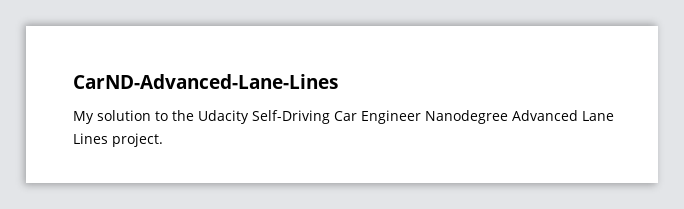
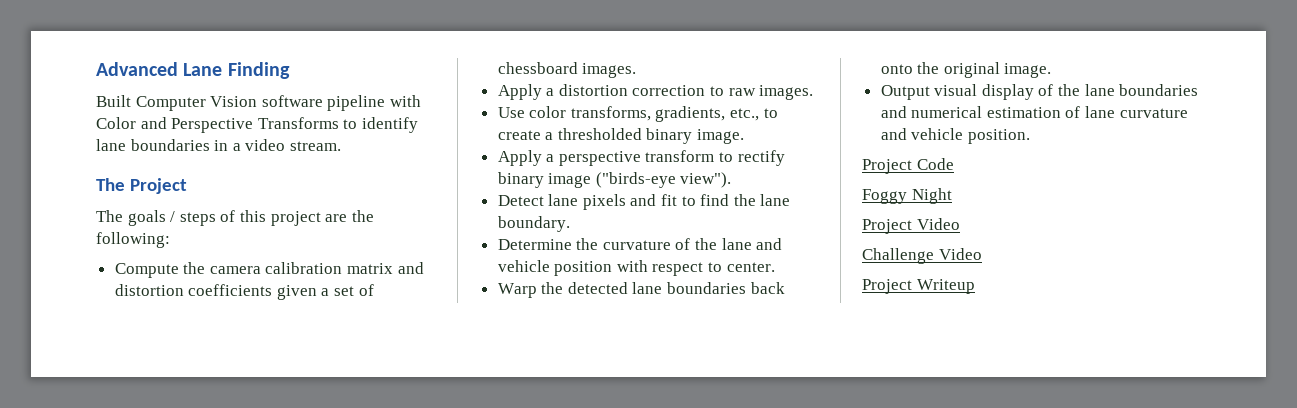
[73,74,338,89] [73,110,614,124] [73,133,163,147] CarND-Advanced-Lane-Lines // My solution to the Udacity Self-Driving Car Engineer Nanodegree Advanced Lane Lines project. -> [96,62,290,79] [96,95,421,111] [96,117,418,133] [96,139,341,151] [96,178,187,194] [96,210,374,226] [96,232,170,248] [114,262,424,278] [114,284,374,300] [497,62,637,78] [497,84,814,100] [497,106,778,122] [497,128,745,144] [497,150,785,166] [497,172,732,188] [497,194,791,210] [497,216,570,232] [497,238,783,250] [497,260,775,276] [497,282,785,298] [880,62,1052,78] [880,84,1199,100] [880,106,1188,118] [880,128,1030,144] [862,158,954,174] [862,188,952,204] [862,218,960,234] [862,248,982,264] [862,279,975,294] Advanced Lane Finding // Built Computer Vision software pipeline with Color and Perspective Transforms to identify lane boundaries in a video stream. // The Project // The goals / steps of this project are the following: // Compute the camera calibration matrix and distortion coefficients given a set of chessboard images. // Apply a distortion correction to raw images. // Use color transforms, gradients, etc., to create a thresholded binary image. // Apply a perspective transform to rectify binary image ("birds-eye view"). // Detect lane pixels and fit to find the lane boundary. // Determine the curvature of the lane and vehicle position with respect to center. // Warp the detected lane boundaries back onto the original image. // Output visual display of the lane boundaries and numerical estimation of lane curvature and vehicle position. // Project Code // Foggy Night // Project Video // Challenge Video // Project Writeup

